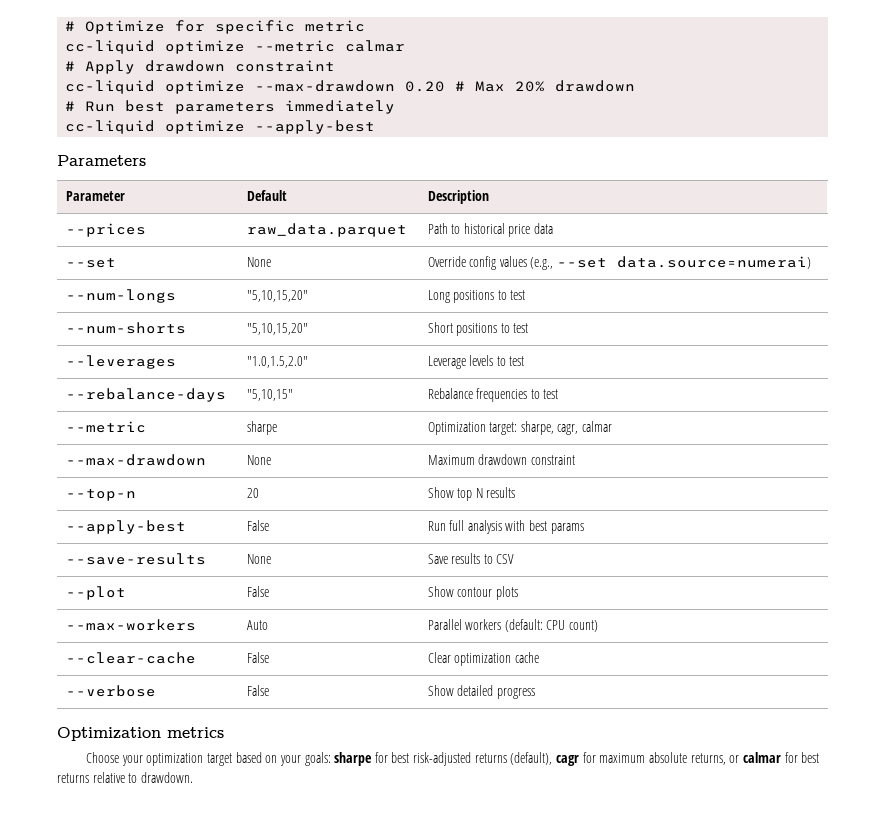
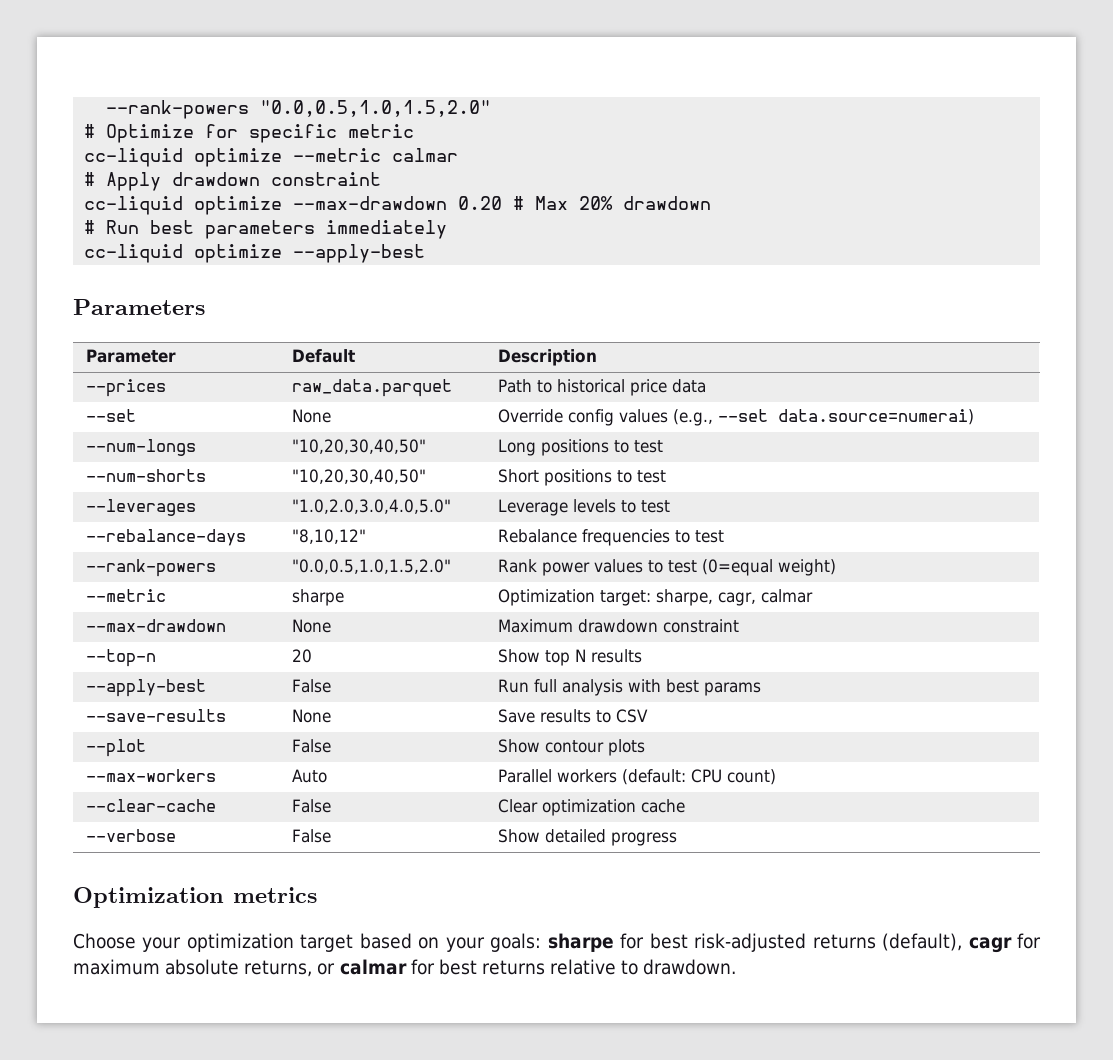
(65, 26) none -> [106,100,492,119] --rank-powers "0.0,0.5,1.0,1.5,2.0" //
[246,290,308,302] "5,10,15,20" -> [292,439,427,454] "10,20,30,40,50"
[246,323,308,335] "5,10,15,20" -> [292,469,427,484] "10,20,30,40,50"
[246,356,308,368] "1.0,1.5,2.0" -> [292,499,452,514] "1.0,2.0,3.0,4.0,5.0"
[246,389,293,401] "5,10,15" -> [292,529,367,544] "8,10,12"
(559, 394) none -> [86,559,217,577] [292,559,452,574] [498,559,837,576] // --rank-powers | "0.0,0.5,1.0,1.5,2.0" | Rank power values to test (0=equal weight)

